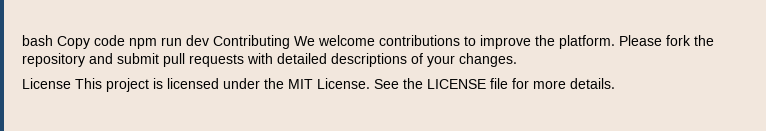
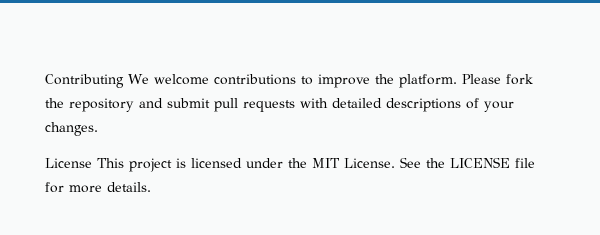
[22,35,209,49] bash Copy code npm run dev -> (45, 81) none

